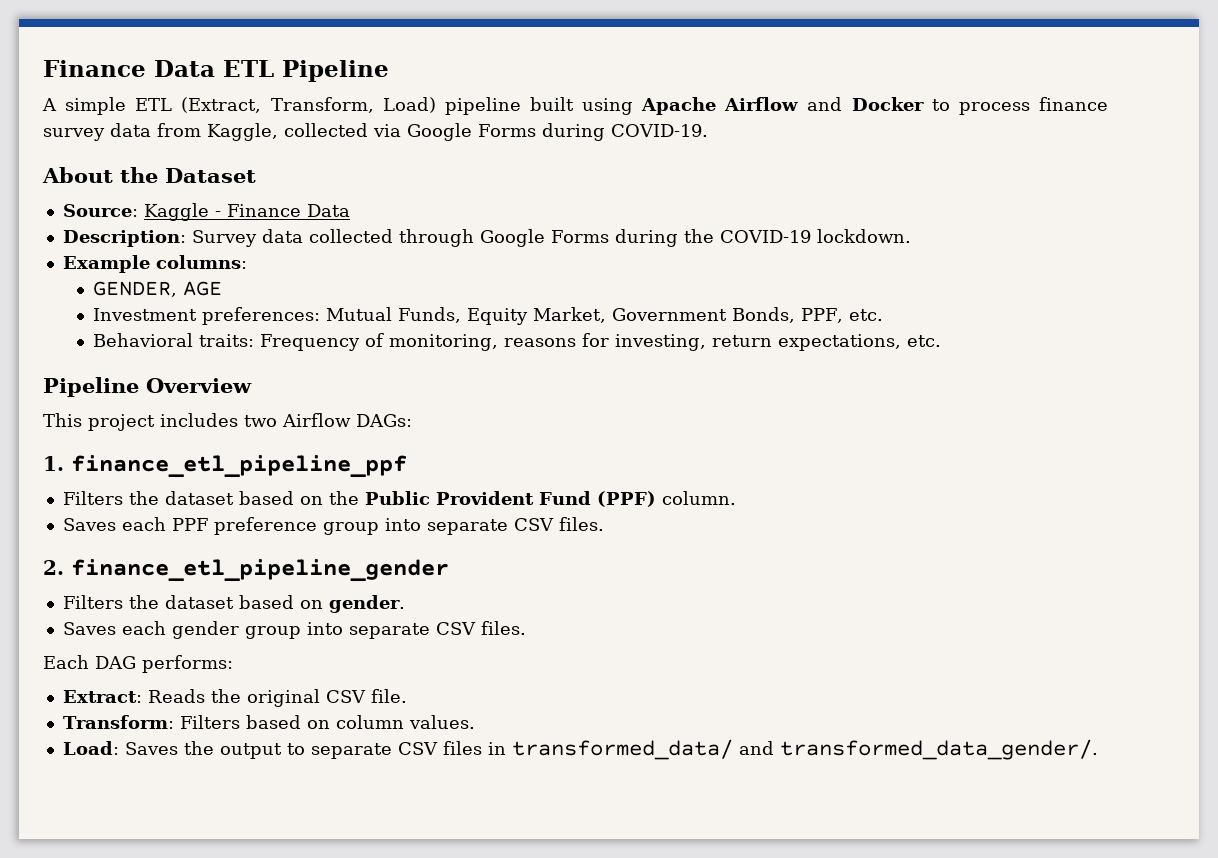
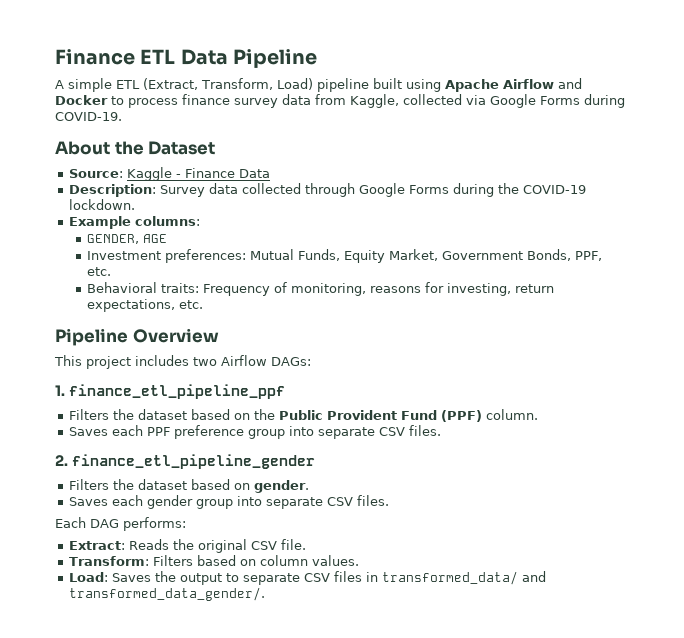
[43,60,274,77] Finance Data ETL -> [55,49,228,65] Finance ETL Data

